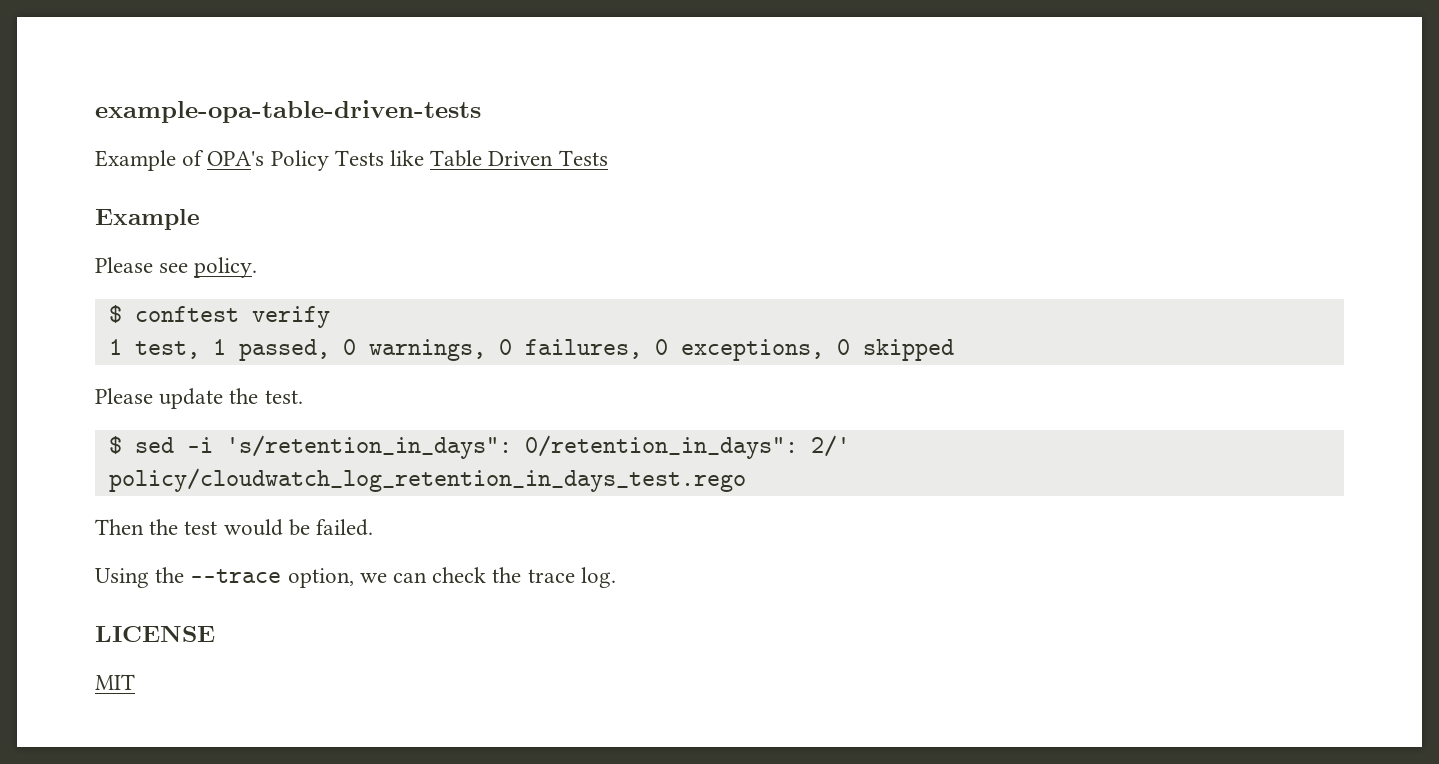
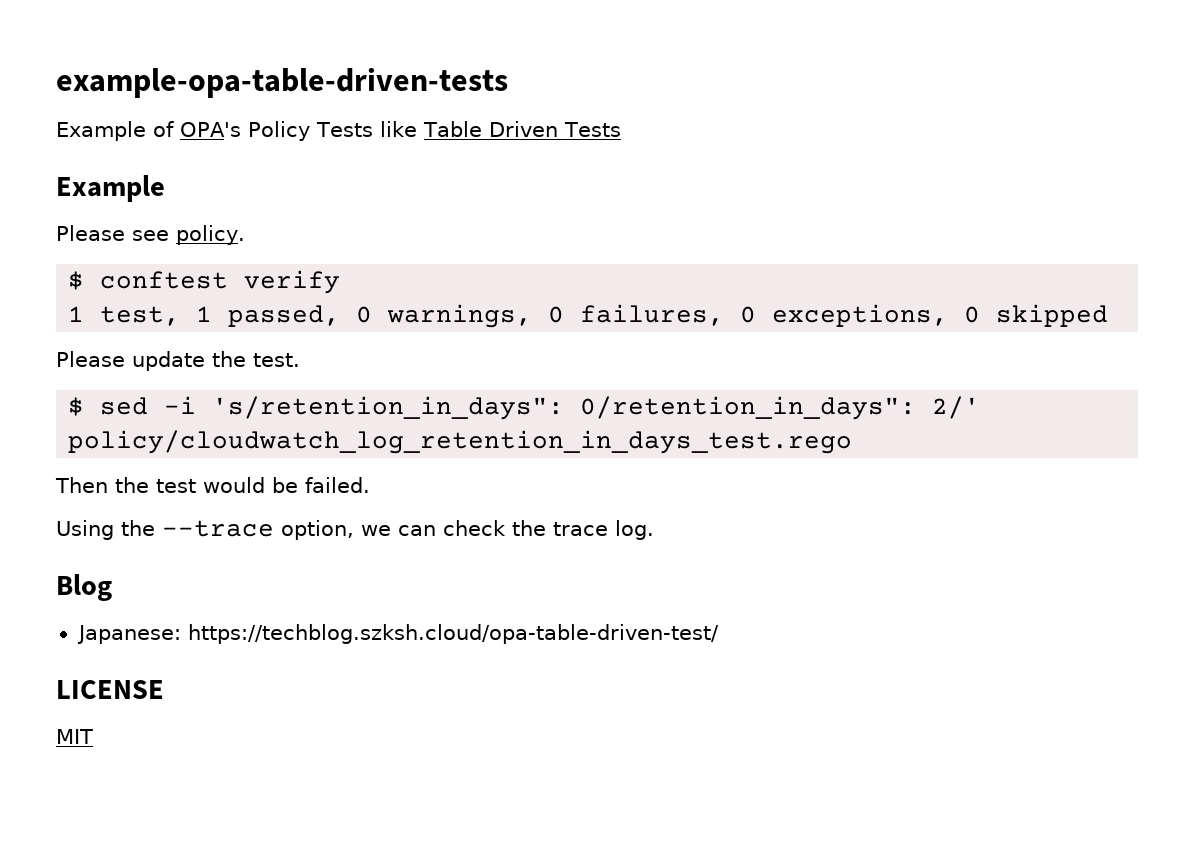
(616, 577) none -> [56,574,112,601] [76,624,719,644] // Blog // Japanese: https://techblog.szksh.cloud/opa-table-driven-test/

